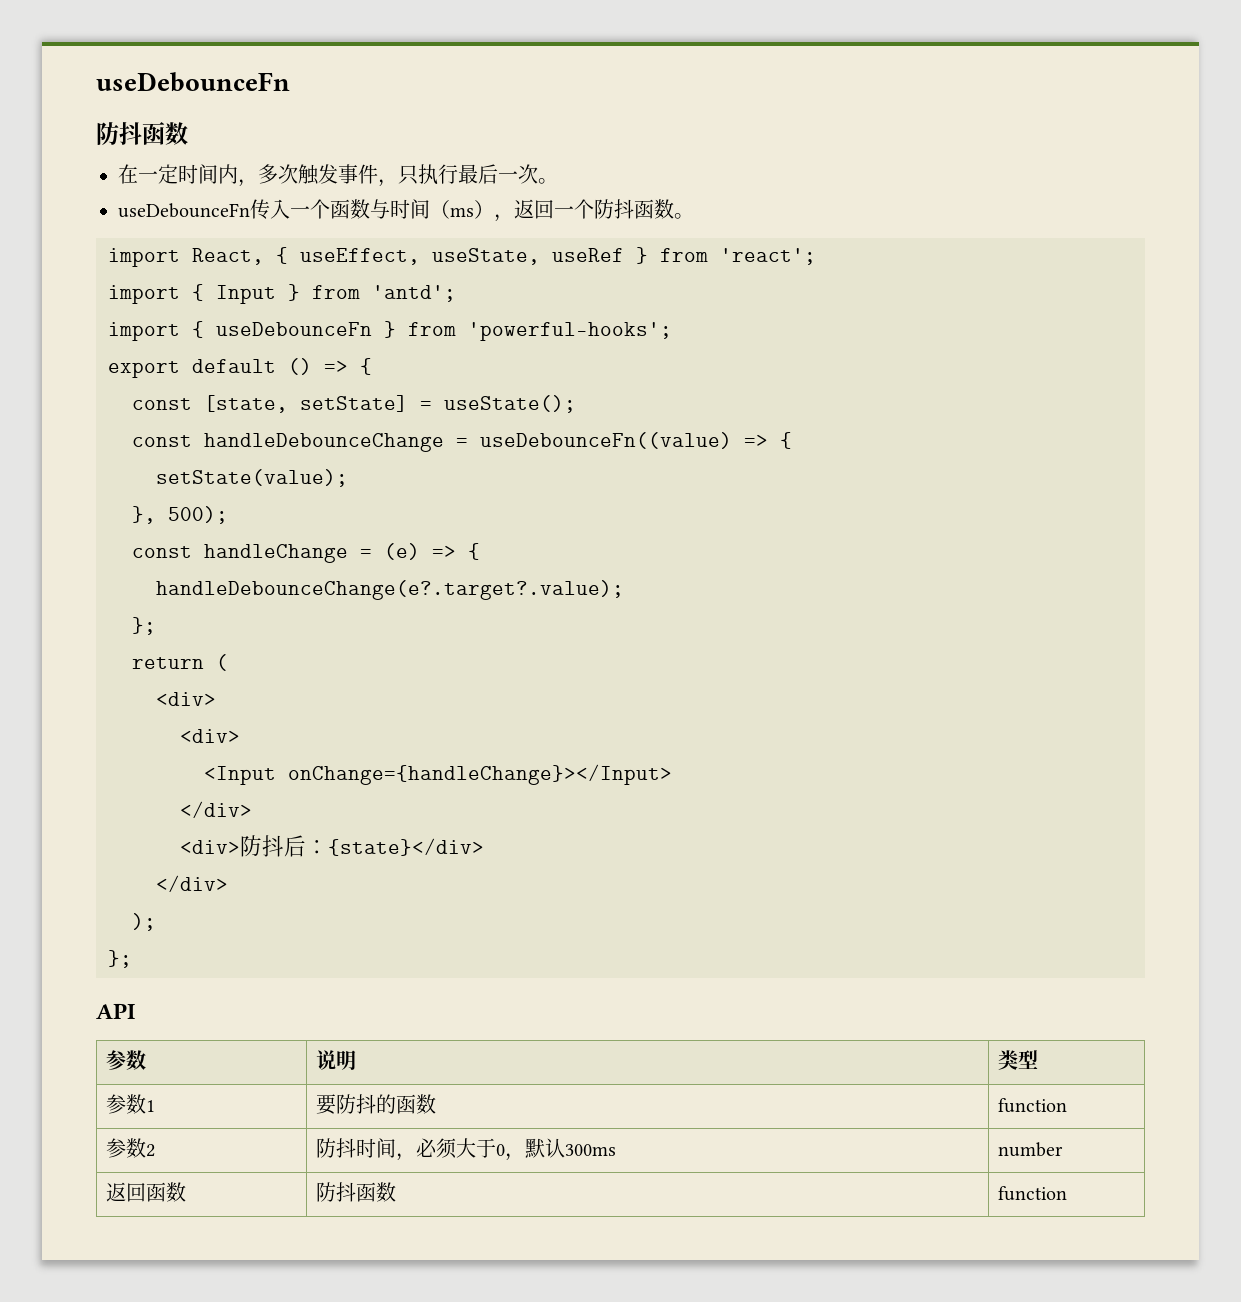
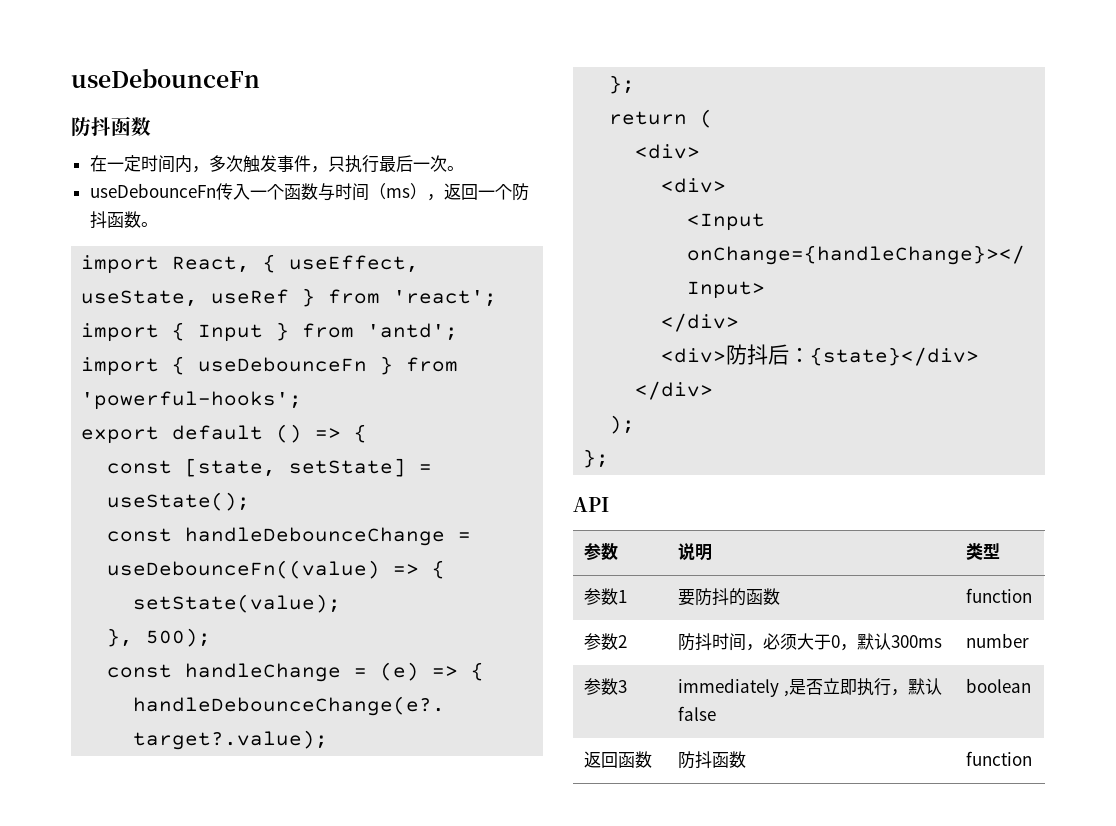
(1064, 1149) none -> [583,678,627,695] [677,678,942,697] [677,706,716,721] [965,678,1031,693] // 参数3 | immediately ,是否立即执行，默认false | boolean

